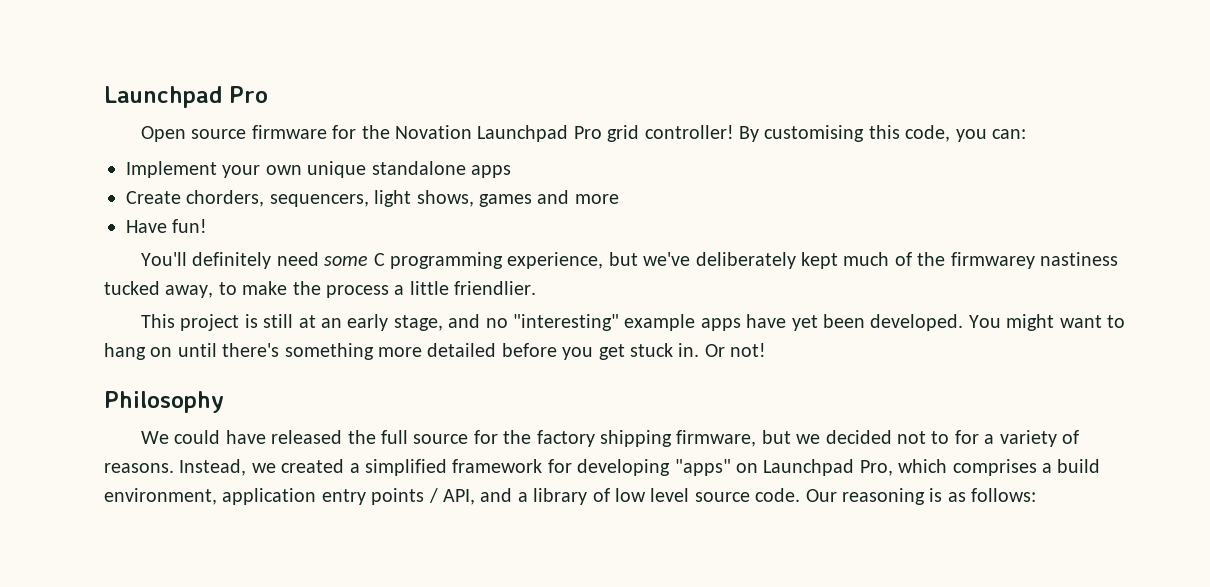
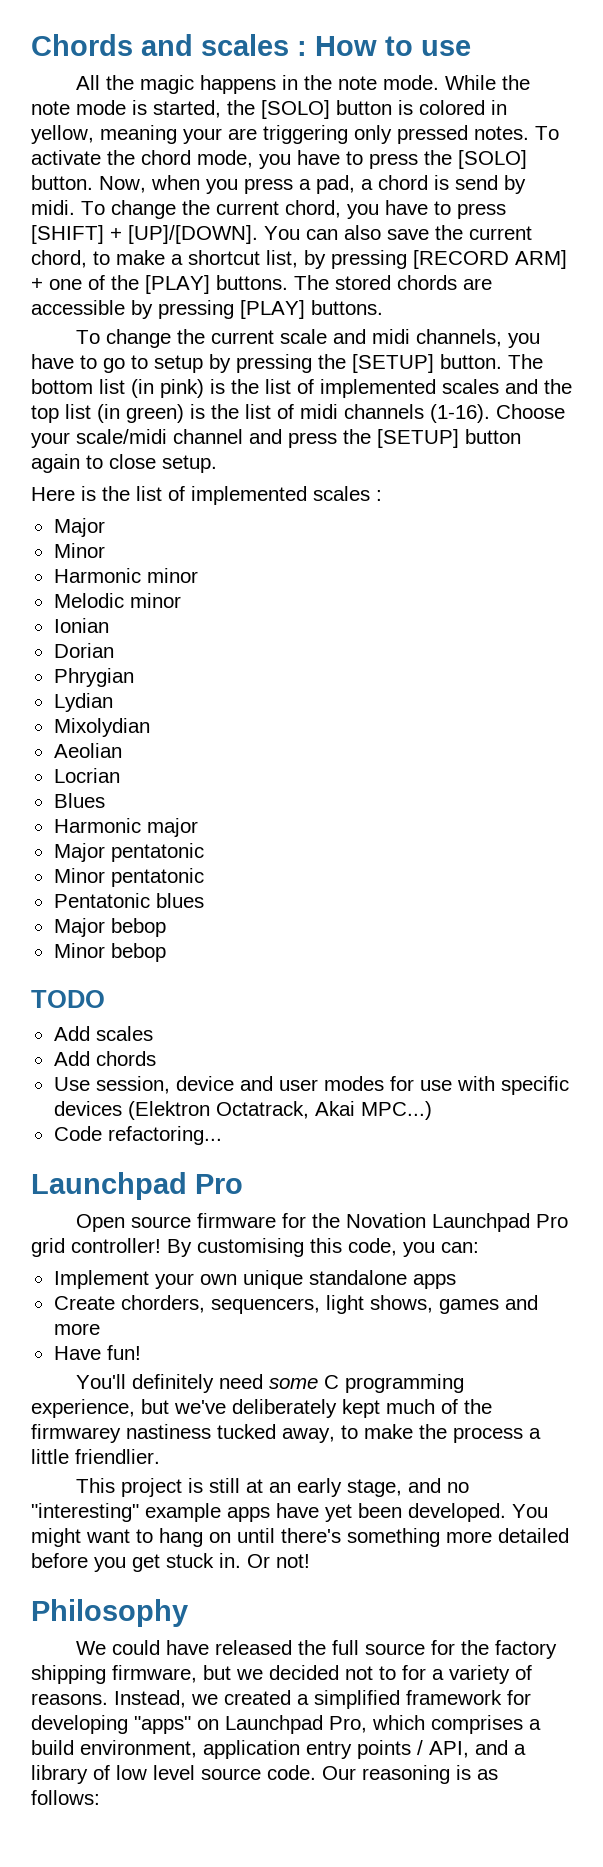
(104, 97) none -> [31,34,471,56] [76,75,531,94] [31,100,507,119] [31,125,559,144] [31,150,527,169] [31,175,526,194] [31,200,506,219] [31,225,532,244] [31,250,567,269] [31,275,492,294] [31,300,383,319] [76,329,541,348] [31,354,543,373] [31,379,572,398] [31,404,565,423] [31,429,521,448] [31,454,217,473] [31,486,382,505] [53,518,105,537] [53,543,105,558] [53,568,198,583] [53,593,181,608] [53,618,109,633] [53,643,114,658] [53,668,134,687] [53,693,113,712] [53,718,150,737] [53,743,122,758] [53,768,120,783] [53,793,105,808] [53,818,198,837] [53,843,204,862] [53,868,204,887] [53,893,204,908] [53,918,166,937] [53,943,166,962] [31,990,105,1008] [53,1026,153,1041] [53,1051,156,1066] [53,1076,569,1095] [53,1101,432,1120] [53,1126,222,1145] Chords and scales : How to use // All the magic happens in the note mode. While the note mode is started, the [SOLO] button is colored in yellow, meaning your are triggering only pressed notes. To activate the chord mode, you have to press the [SOLO] button. Now, when you press a pad, a chord is send by midi. To change the current chord, you have to press [SHIFT] + [UP]/[DOWN]. You can also save the current chord, to make a shortcut list, by pressing [RECORD ARM] + one of the [PLAY] buttons. The stored chords are accessible by pressing [PLAY] buttons. // To change the current scale and midi channels, you have to go to setup by pressing the [SETUP] button. The bottom list (in pink) is the list of implemented scales and the top list (in green) is the list of midi channels (1-16). Choose your scale/midi channel and press the [SETUP] button again to close setup. // Here is the list of implemented scales : // Major // Minor // Harmonic minor // Melodic minor // Ionian // Dorian // Phrygian // Lydian // Mixolydian // Aeolian // Locrian // Blues // Harmonic major // Major pentatonic // Minor pentatonic // Pentatonic blues // Major bebop // Minor bebop // TODO // Add scales // Add chords // Use session, device and user modes for use with specific devices (Elektron Octatrack, Akai MPC...) // Code refactoring... //

